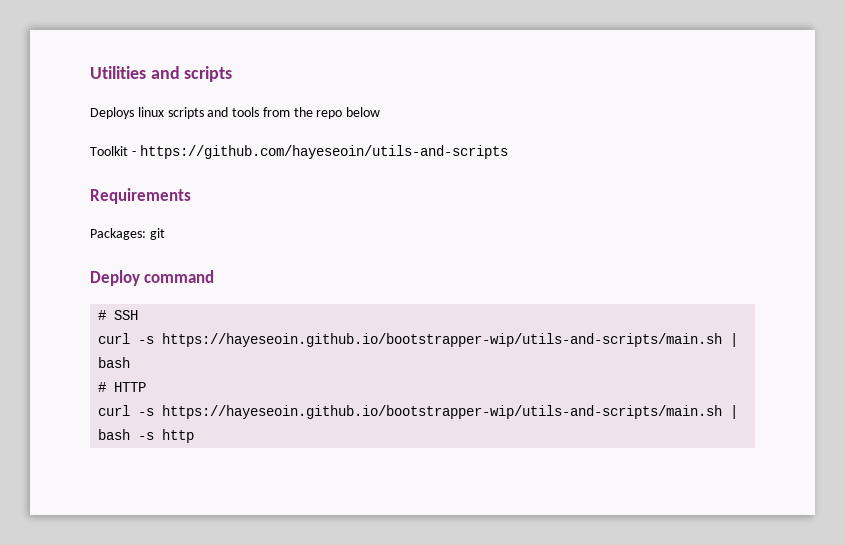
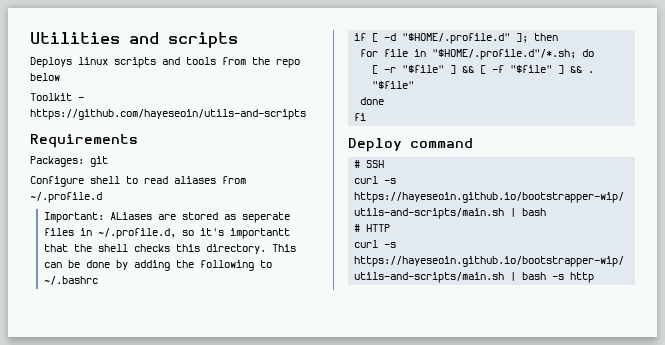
(165, 234) none -> [30,176,246,187] [30,192,102,203] [43,212,290,223] [43,228,290,239] [43,244,296,254] [43,260,272,271] [43,276,98,285] [354,33,559,44] [360,49,595,60] [372,65,595,74] [372,81,415,89] [360,97,385,105] [354,113,367,121] // Configure shell to read aliases from ~/.profile.d // Important: ALiases are stored as seperate files in ~/.profile.d, so it's importantt that the shell checks this directory. This can be done by adding the following to ~/.bashrc // if [ -d "$HOME/.profile.d" ]; then // for file in "$HOME/.profile.d"/*.sh; do // [ -r "$file" ] && [ -f "$file" ] && . "$file" // done // fi

